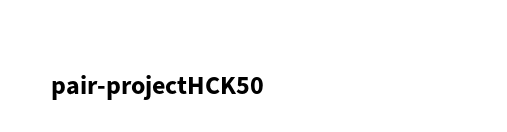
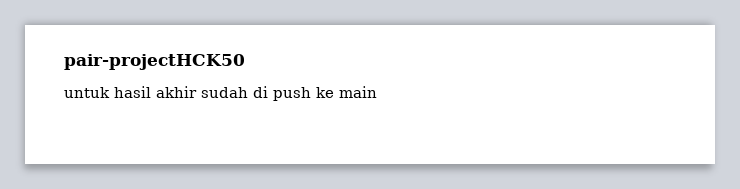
(264, 87) none -> [64,86,377,101] // untuk hasil akhir sudah di push ke main

